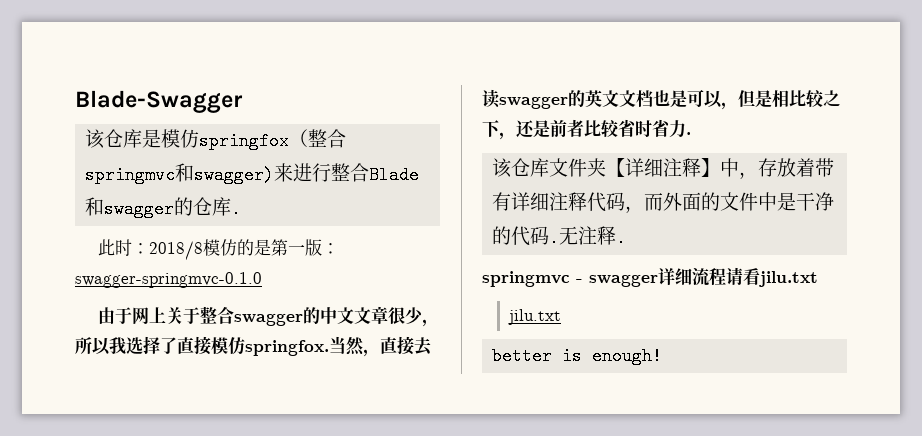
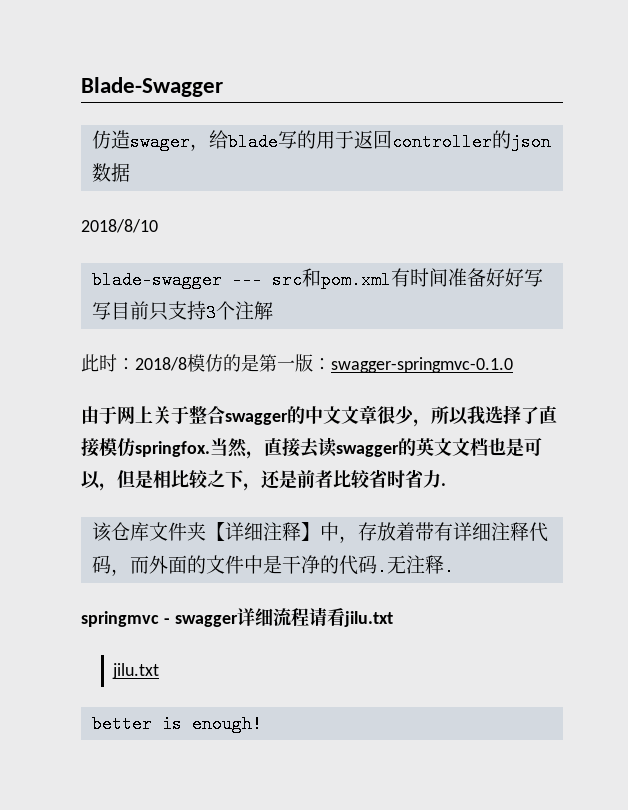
[85,129,347,150] [85,163,420,184] [85,197,242,218] 该仓库是模仿springfox（整合springmvc和swagger)来进行整合Blade和swagger的仓库. -> [91,130,551,151] [91,163,130,182] [81,219,158,233] [91,268,543,289] [91,301,273,322] 仿造swager，给blade写的用于返回controller的json数据 // 2018/8/10 // blade-swagger --- src和pom.xml有时间准备好好写写目前只支持3个注解

